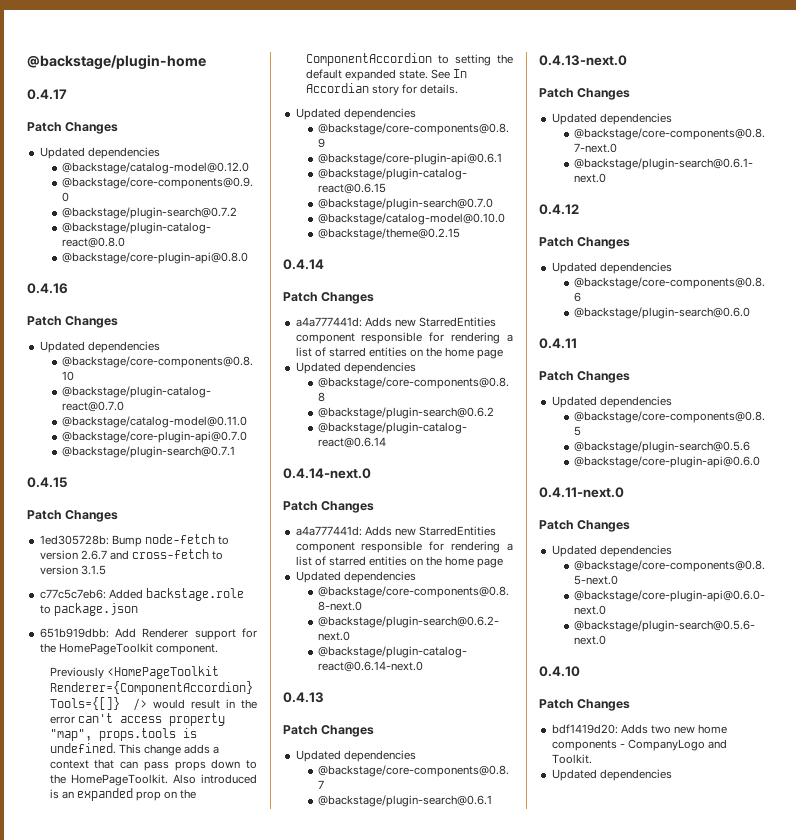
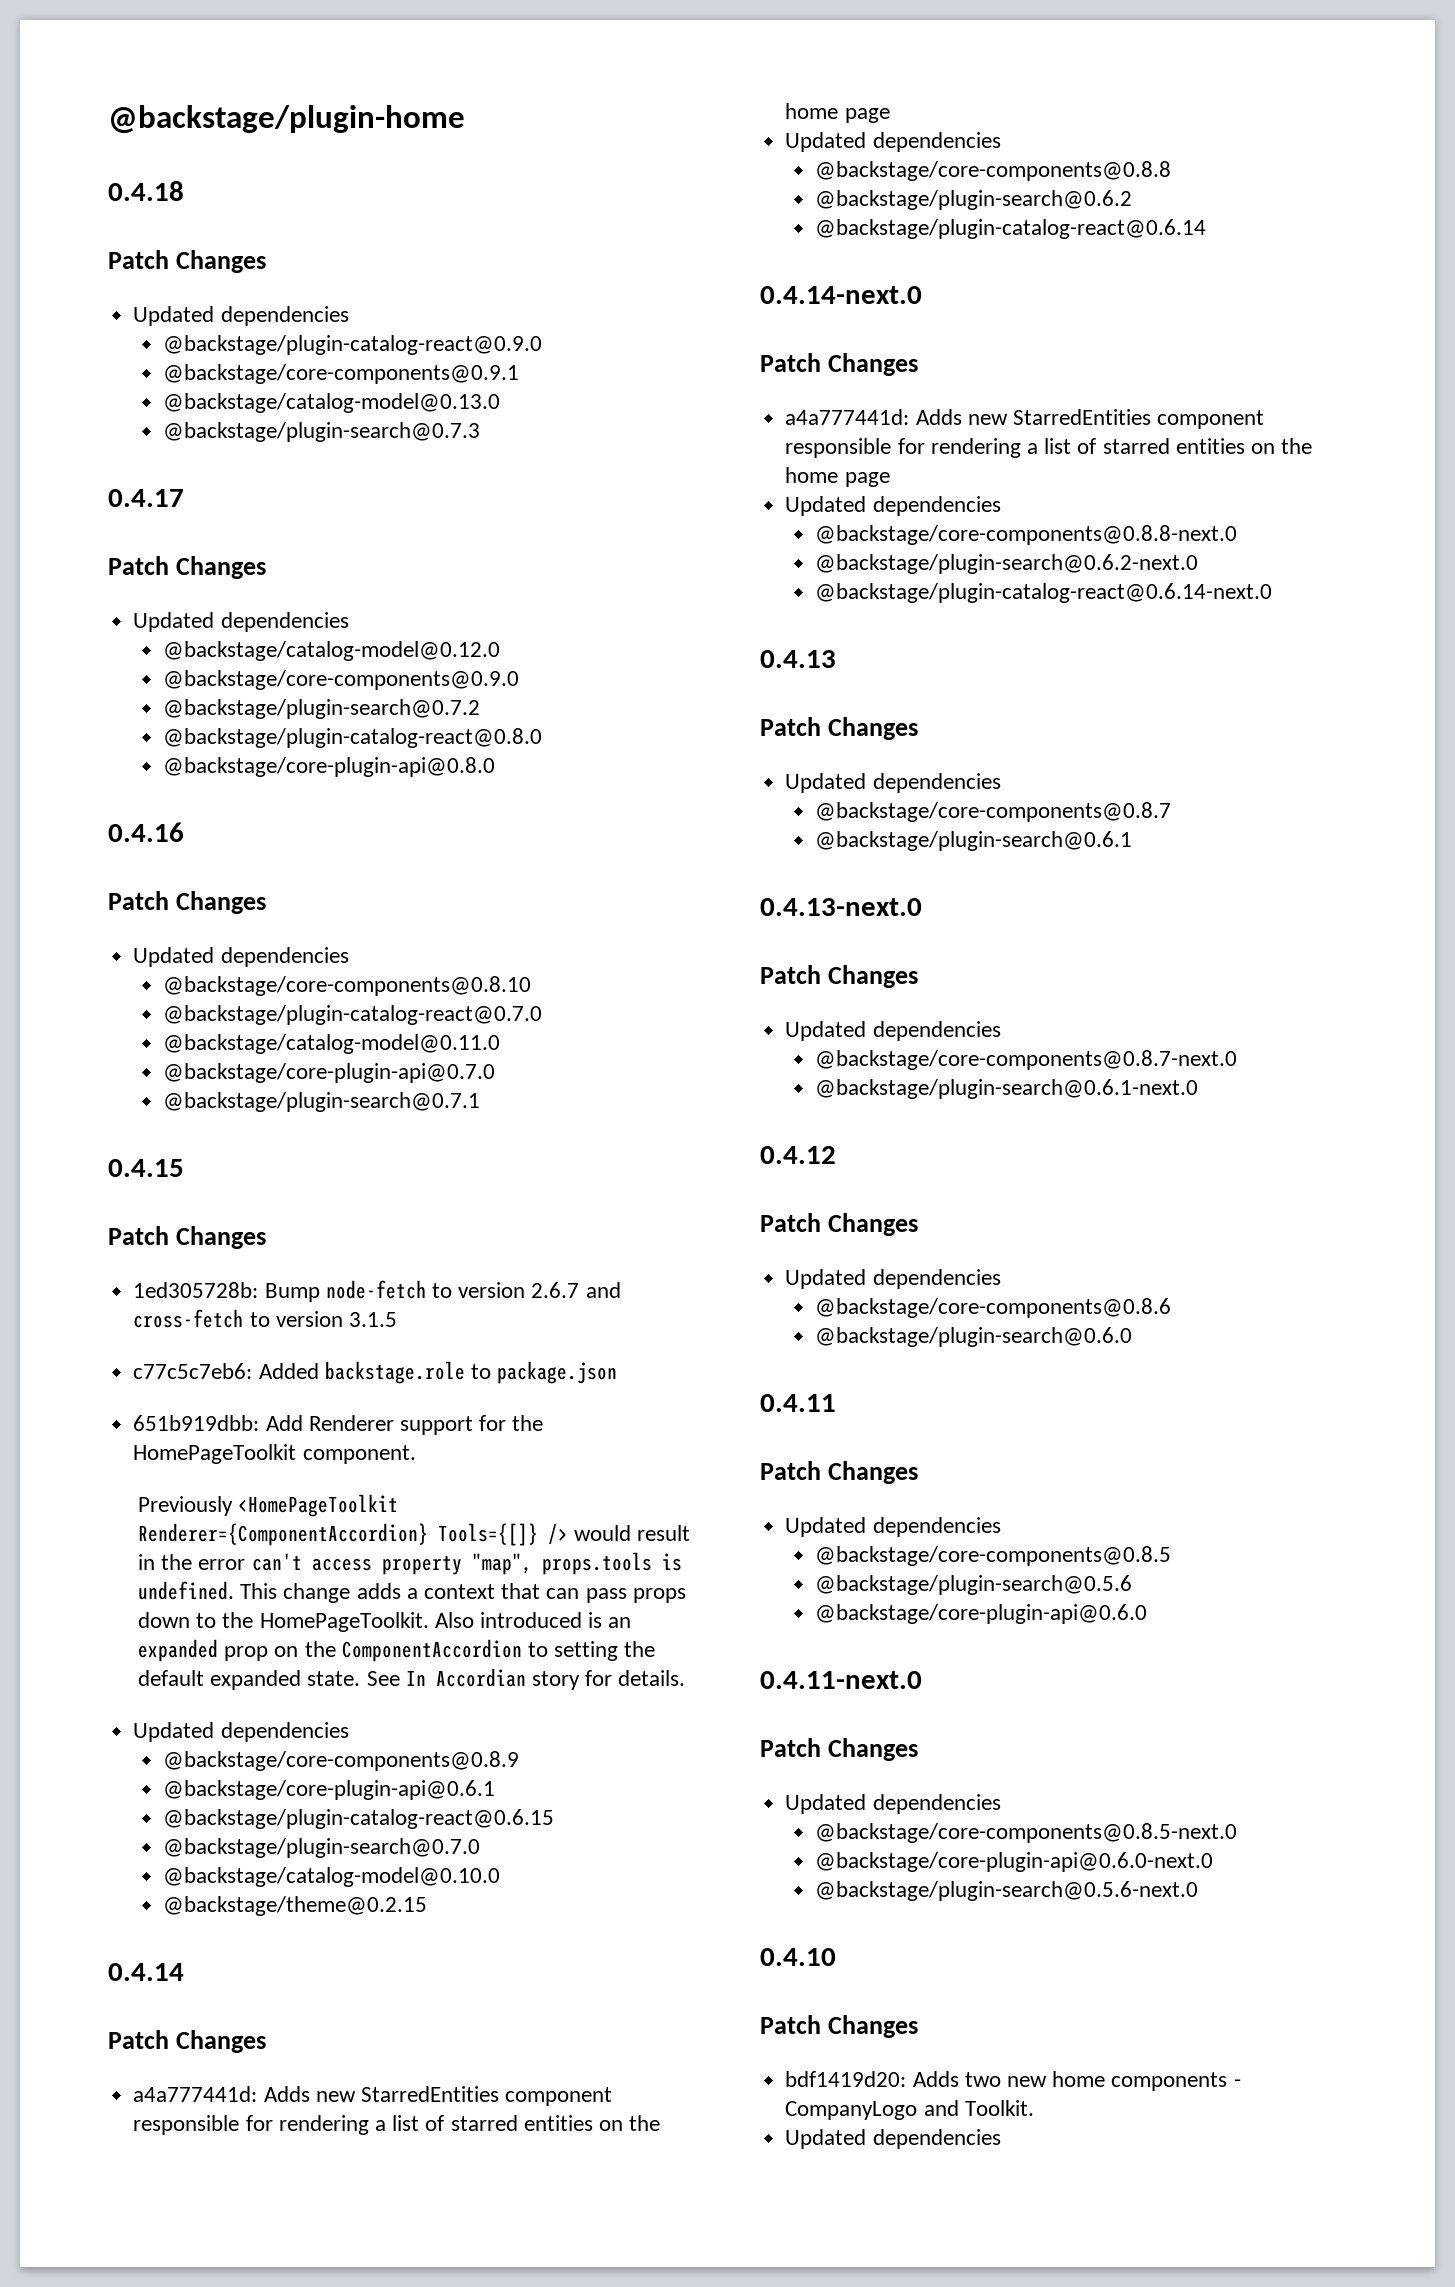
(206, 62) none -> [108,181,184,201] [108,250,267,273] [133,306,349,326] [163,335,543,355] [163,364,520,384] [163,393,501,413] [163,422,481,442] // 0.4.18 // Patch Changes // Updated dependencies // @backstage/plugin-catalog-react@0.9.0 // @backstage/core-components@0.9.1 // @backstage/catalog-model@0.13.0 // @backstage/plugin-search@0.7.3

